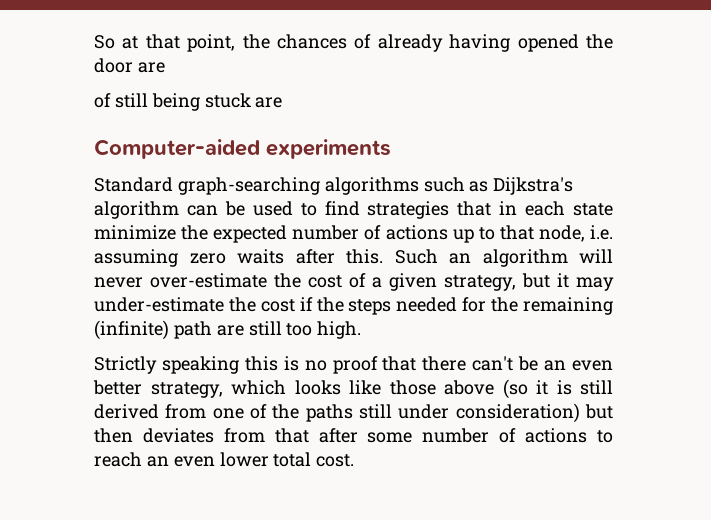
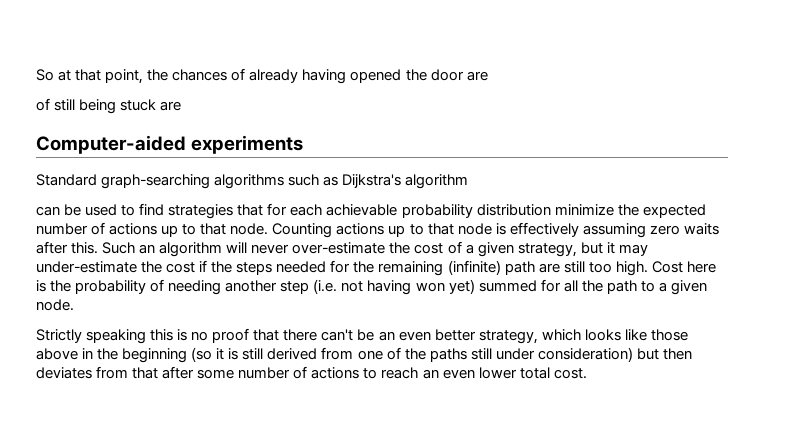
(179, 210) none -> (469, 181) //
[499,201,613,216] in each state -> [267,203,551,218] for each achievable probability distribution
[538,225,614,242] node, i.e. -> [230,222,579,238] node. Counting actions up to that node is effectively
(362, 330) none -> [651,261,716,273] [36,279,707,295] [36,299,74,311] Cost here is the probability of needing another step (i.e. not having won yet) summed for all the path to a given node.
(494, 387) none -> [82,348,188,363] in the beginning

